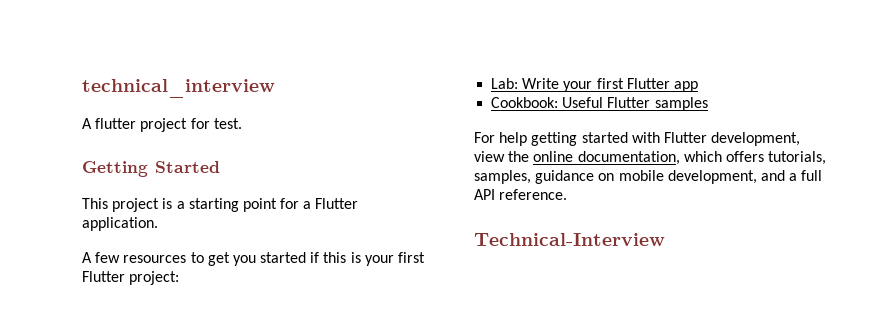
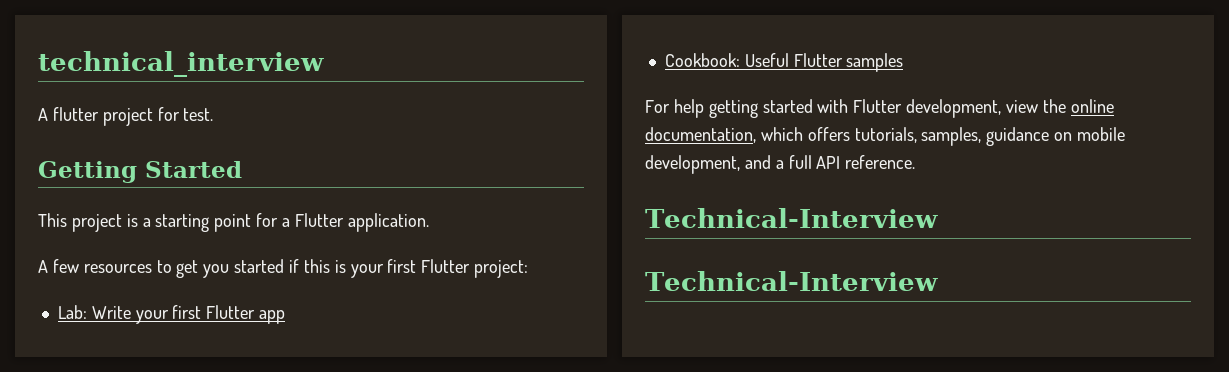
(665, 239) none -> [645,271,938,291] // Technical-Interview

